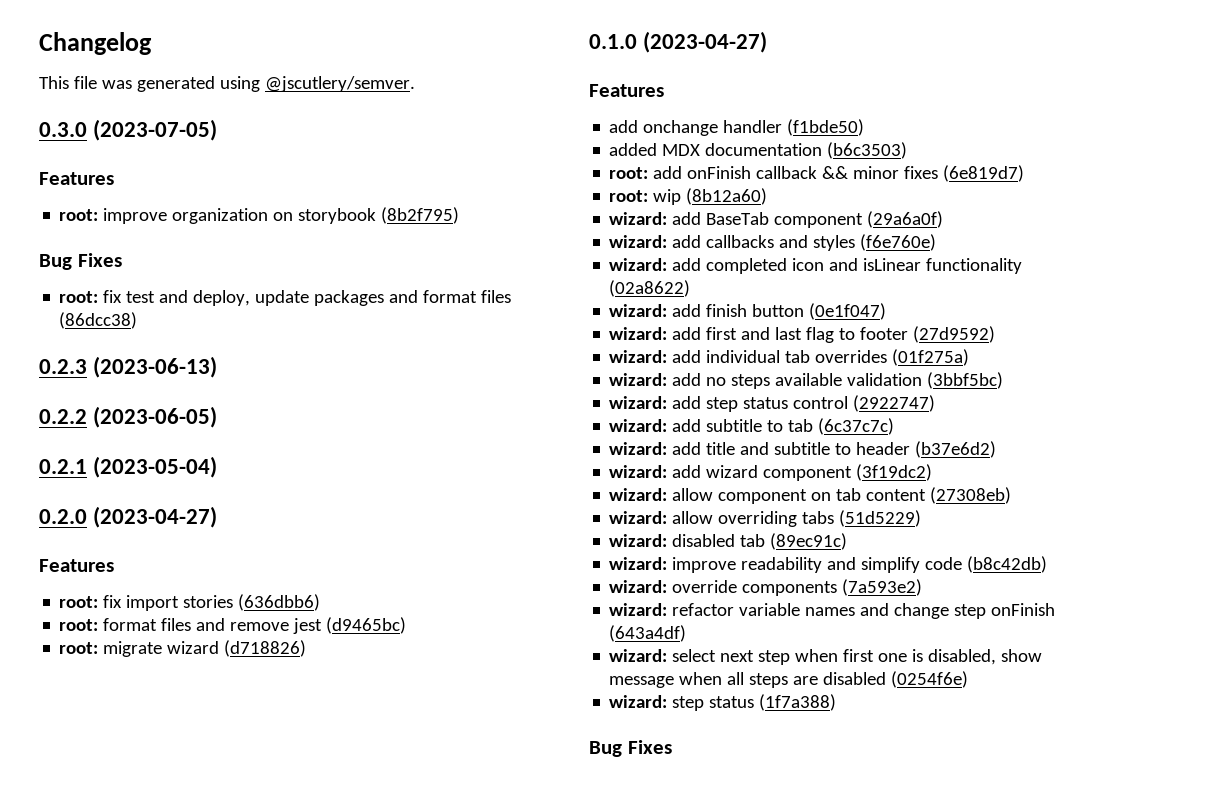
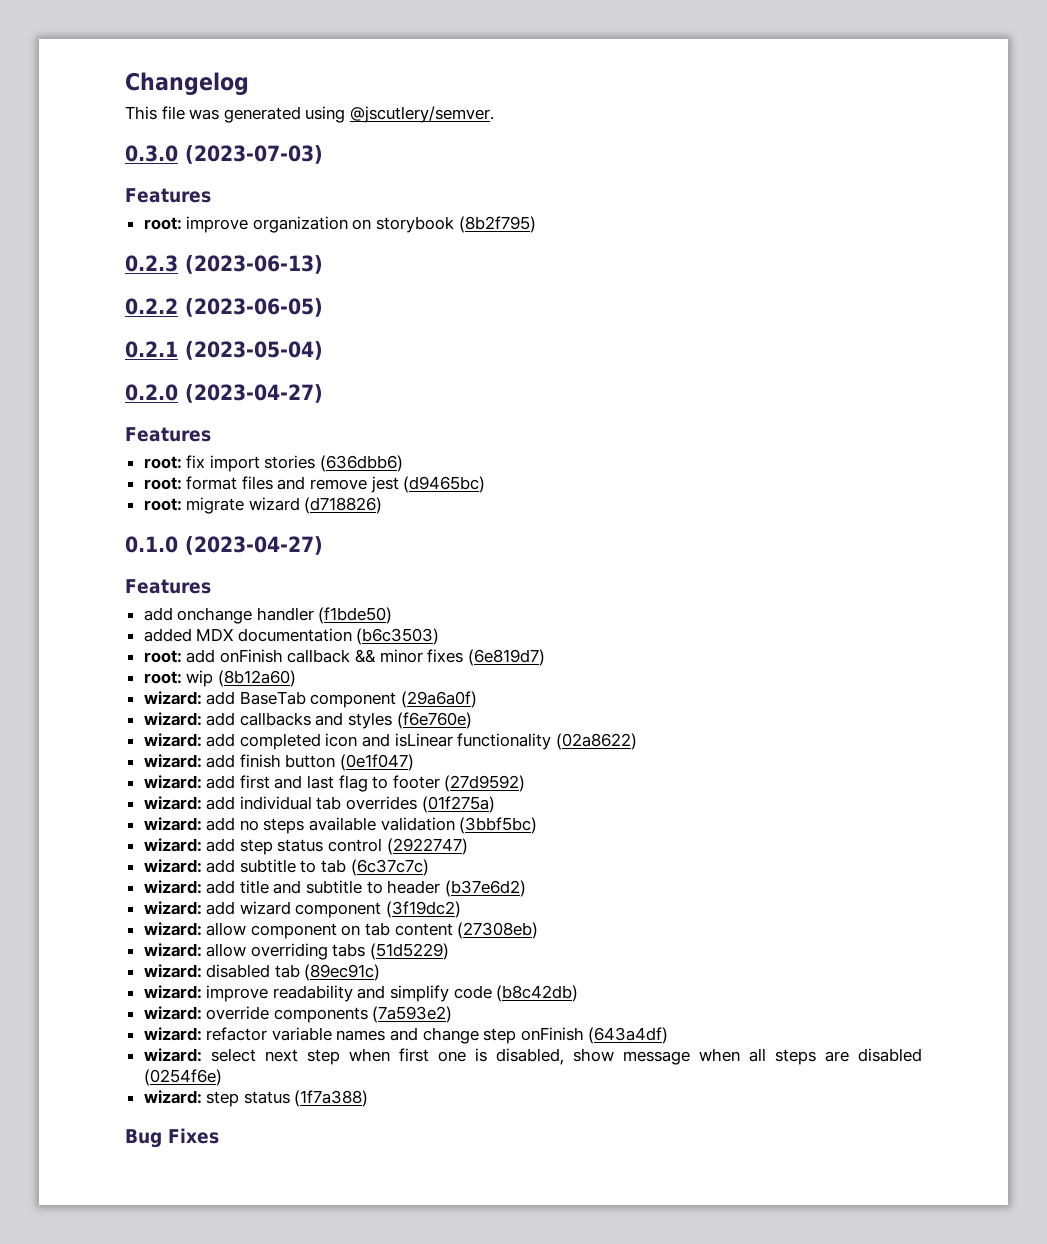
[93,119,218,141] (2023-07-05) -> [185,145,323,164] (2023-07-03)
[39,253,122,270] [59,290,512,306] [59,312,138,329] // Bug Fixes // root: fix test and deploy, update packages and format files (86dcc38) -> (536, 224) none

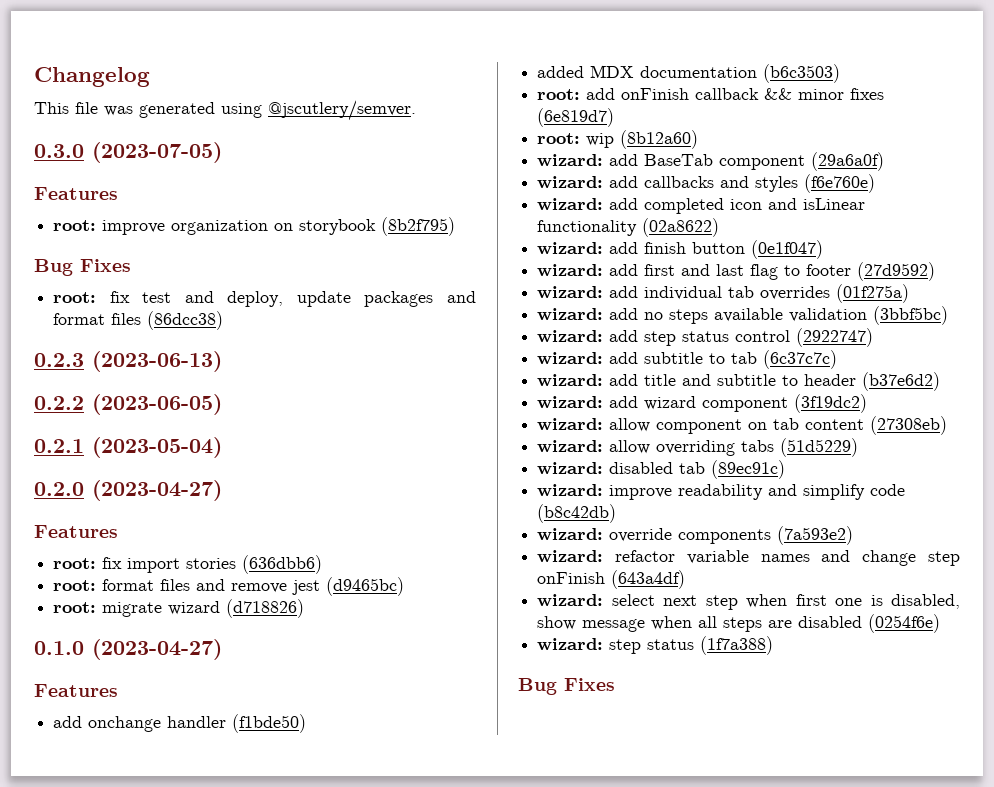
[185,145,323,164] (2023-07-03) -> [92,142,222,163] (2023-07-05)
(536, 224) none -> [34,259,131,276] [53,291,476,307] [53,311,224,330] // Bug Fixes // root: fix test and deploy, update packages and format files (86dcc38)

